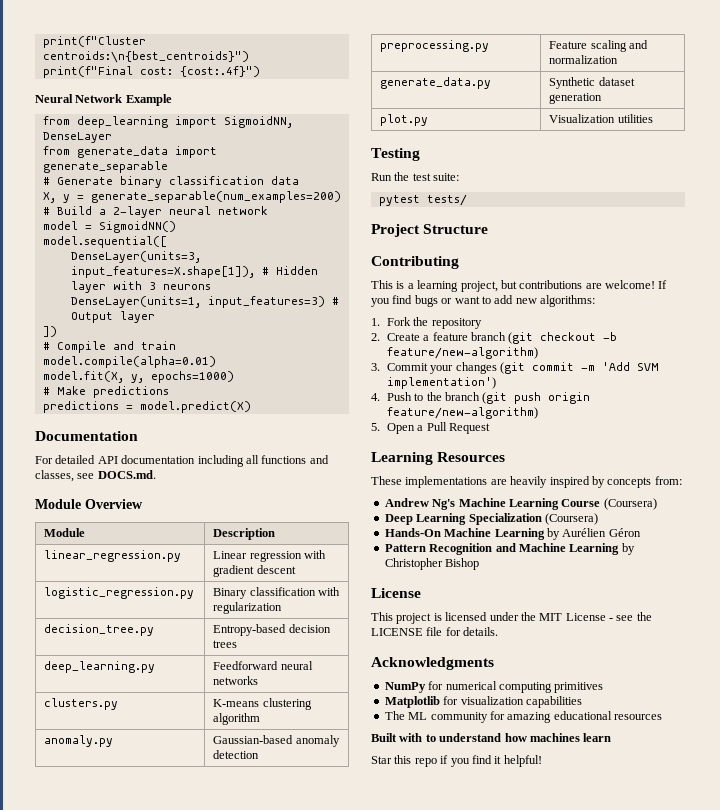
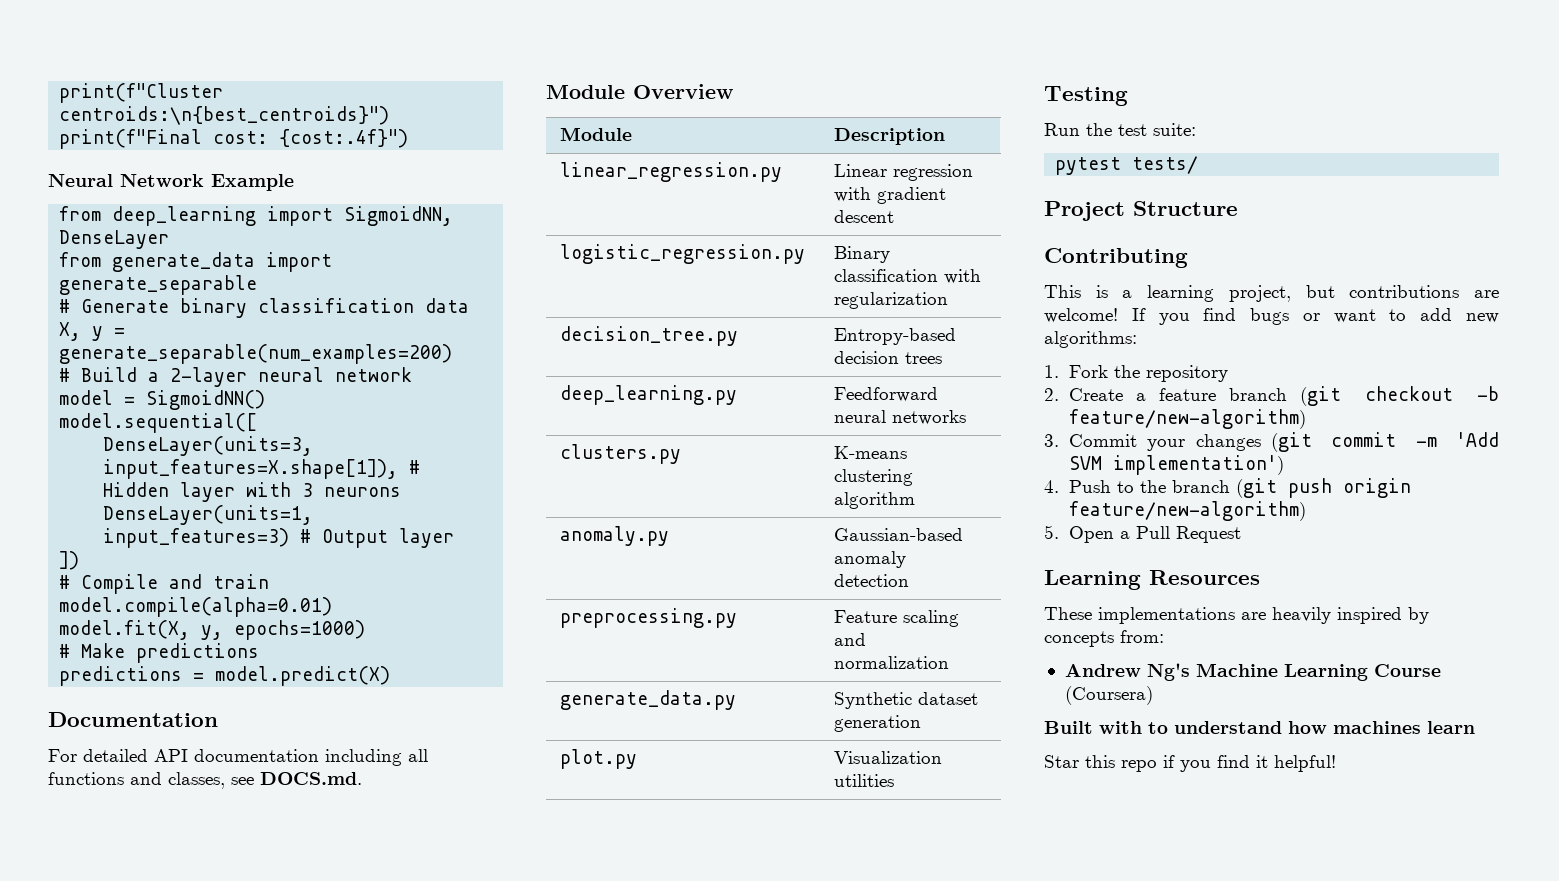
[384,513,598,525] [384,528,641,540] [384,543,635,555] [384,558,480,570] [371,588,421,598] [371,612,652,624] [371,627,499,636] [371,657,494,670] [384,681,604,693] [384,696,582,708] [384,711,662,723] // Deep Learning Specialization (Coursera) // Hands-On Machine Learning by Aurélien Géron // Pattern Recognition and Machine Learning by Christopher Bishop // License // This project is licensed under the MIT License - see the LICENSE file for details. // Acknowledgments // NumPy for numerical computing primitives // Matplotlib for visualization capabilities // The ML community for amazing educational resources -> (1153, 695) none

